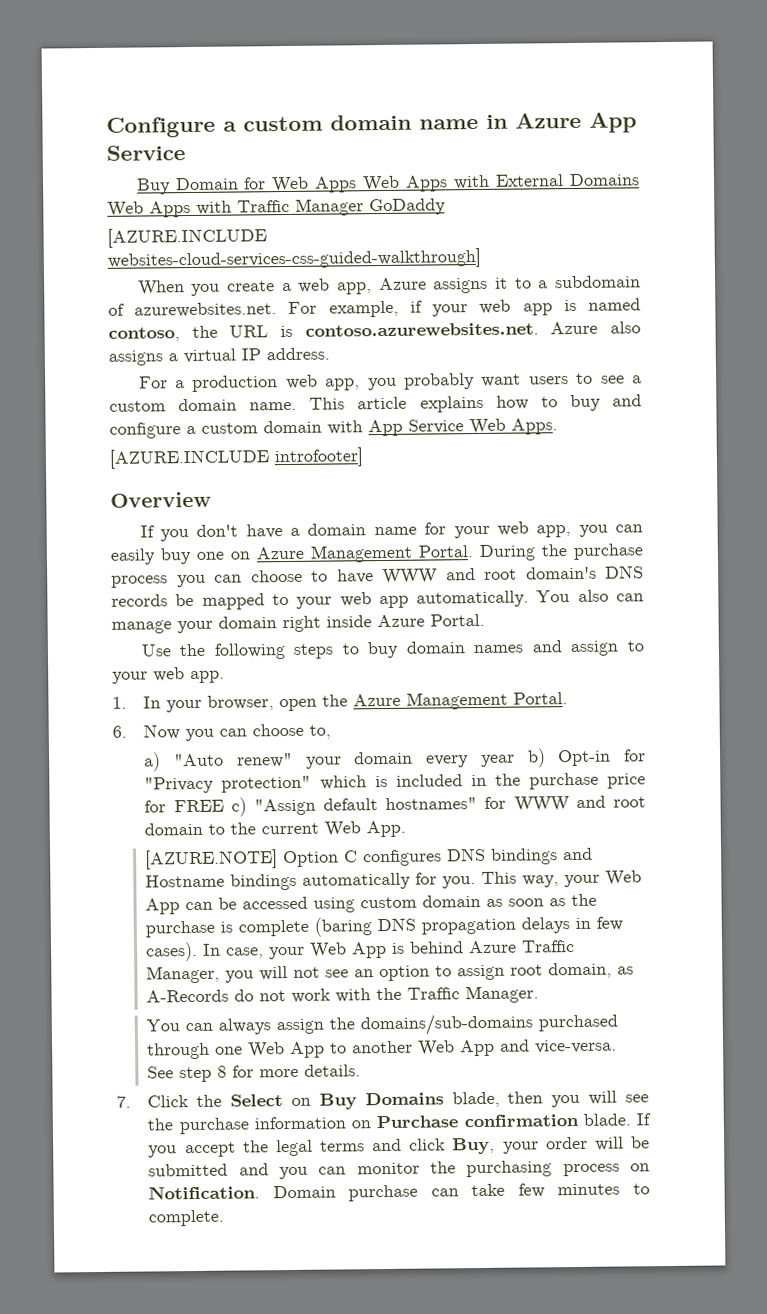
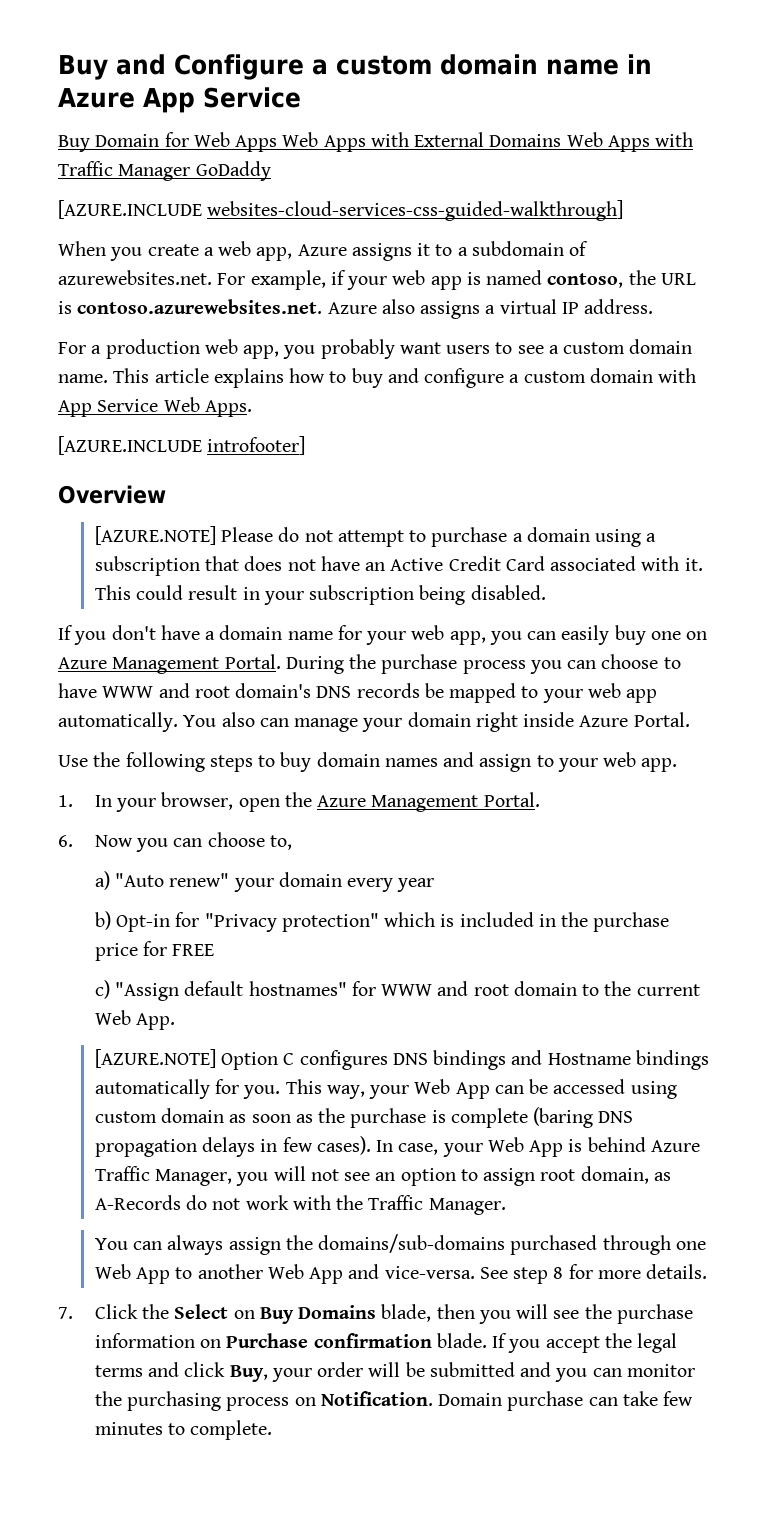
(106, 127) none -> [58,54,166,80] Buy and
(211, 499) none -> [94,526,657,547] [94,556,703,576] [94,585,546,605] // [AZURE.NOTE] Please do not attempt to purchase a domain using a subscription that does not have an Active Credit Card associated with it. This could result in your subscription being disabled.
(515, 760) none -> (435, 885) //
(224, 806) none -> (215, 950) //

